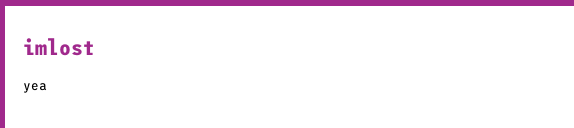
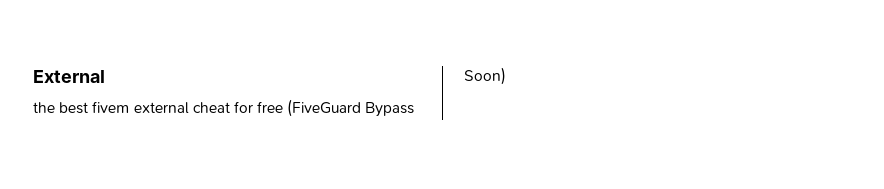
[23,38,95,56] [23,83,47,93] imlost // yea -> [33,70,105,83] [33,99,415,117] [464,67,506,85] External // the best fivem external cheat for free (FiveGuard Bypass Soon)

